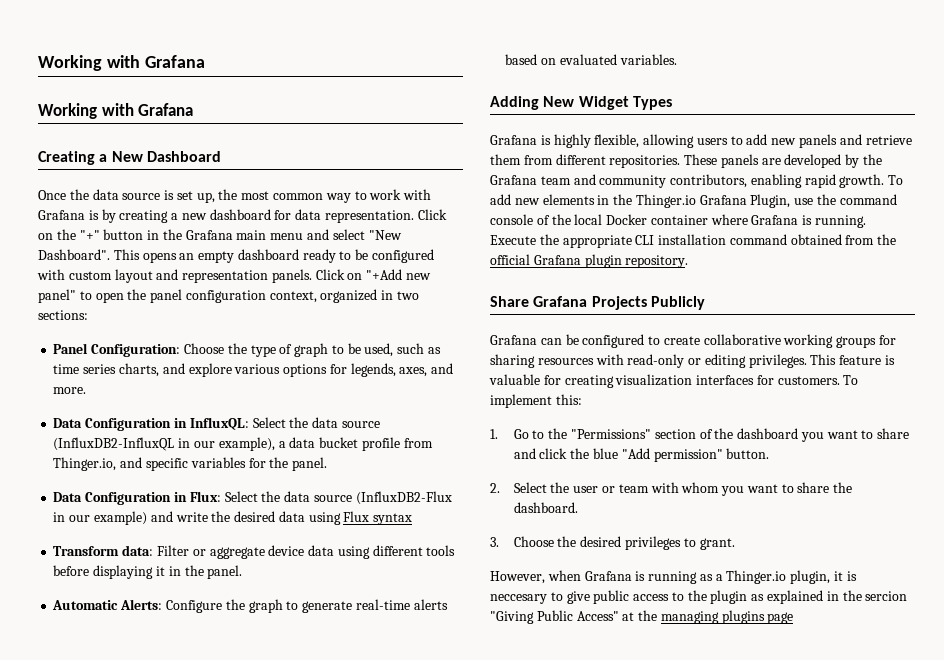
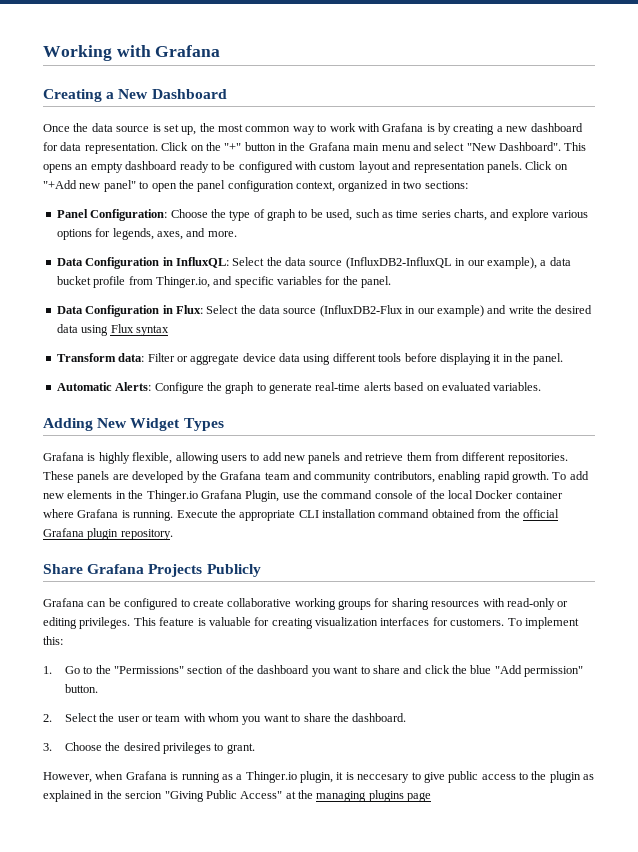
[38,55,205,71] [38,103,194,119] Working with Grafana // Working with Grafana -> [43,45,221,61] Working with Grafana

